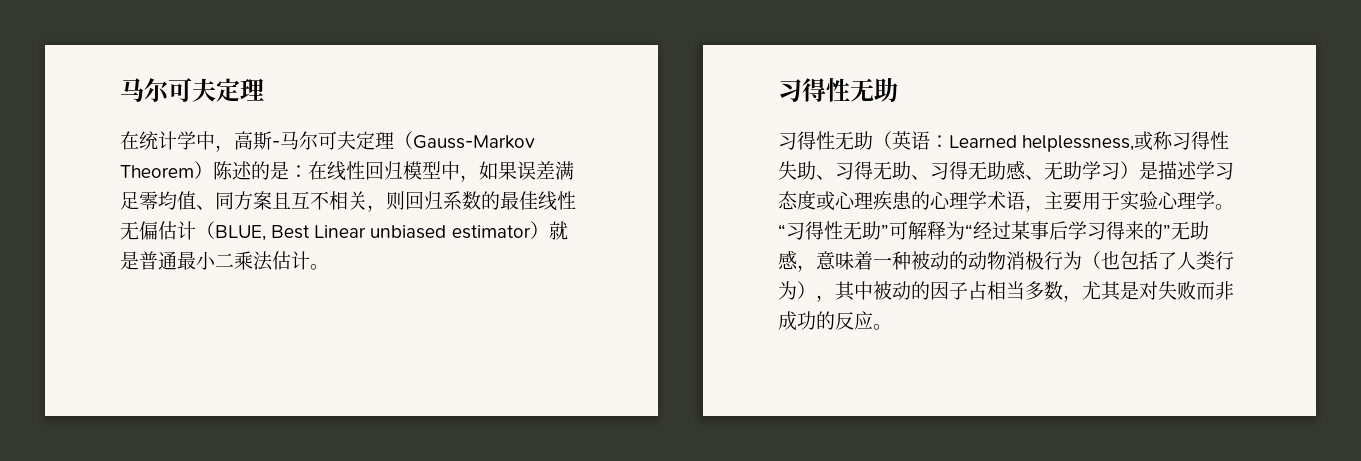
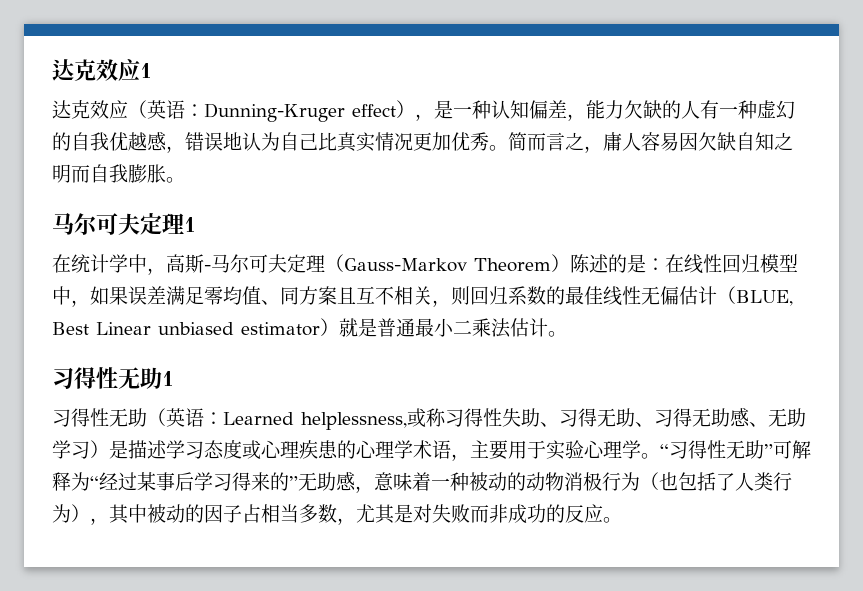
[120,78,264,102] 马尔可夫定理 -> [52,59,152,81] [52,100,795,122] [52,132,793,153] [52,164,185,183] [52,213,196,235] 达克效应1 // 达克效应（英语：Dunning-Kruger effect），是一种认知偏差，能力欠缺的人有一种虚幻的自我优越感，错误地认为自己比真实情况更加优秀。简而言之，庸人容易因欠缺自知之明而自我膨胀。 // 马尔可夫定理1
(898, 90) none -> [162,371,174,386] 1

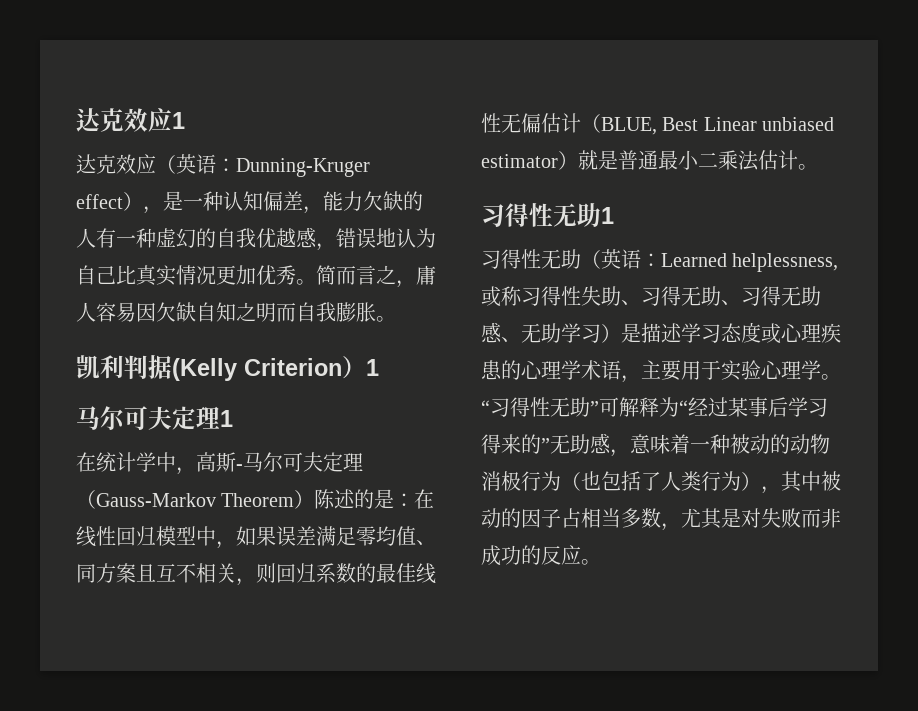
(185, 180) none -> [76,355,379,381] // 凯利判据(Kelly Criterion）1

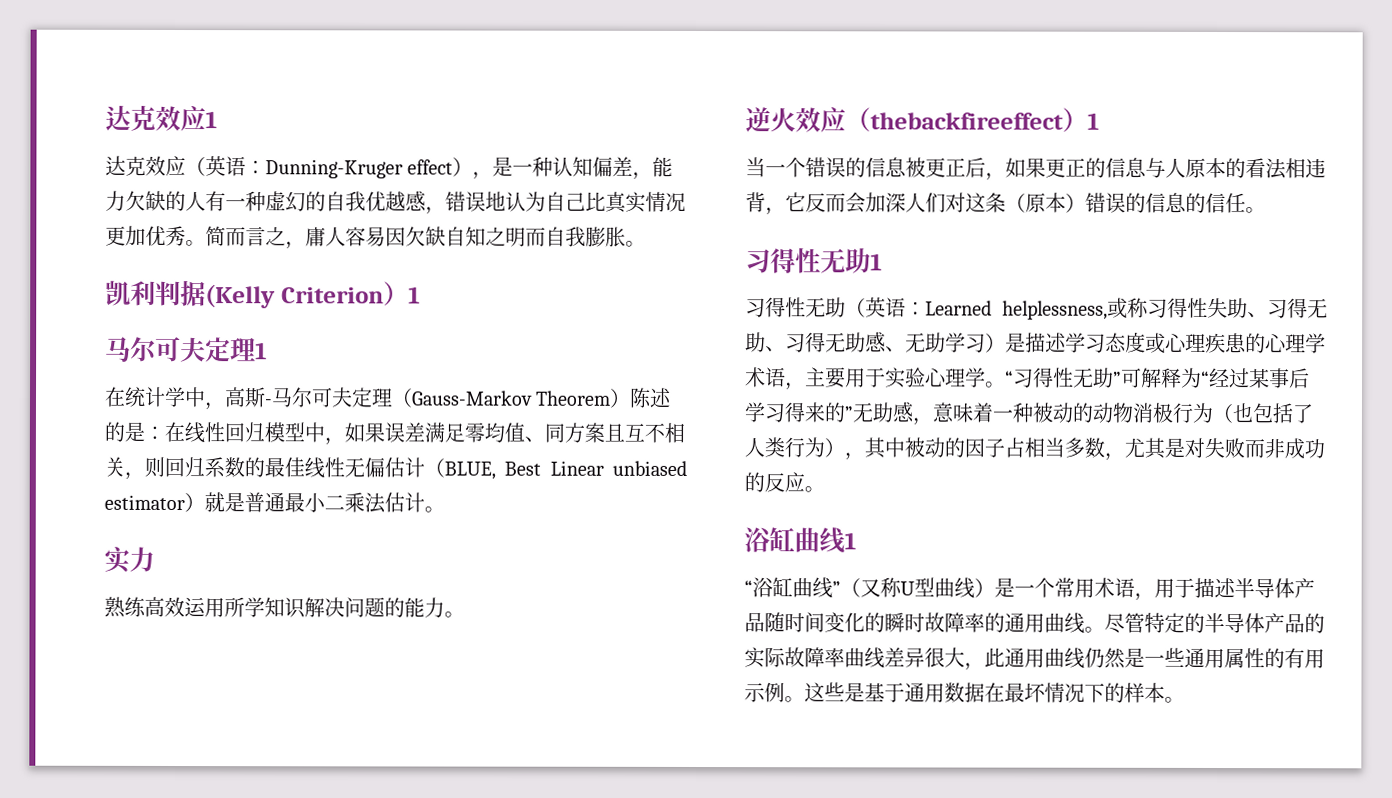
(818, 167) none -> [104,546,155,573] [104,596,465,619] [745,107,1099,133] [745,157,1326,181] [745,192,1266,216] // 实力 // 熟练高效运用所学知识解决问题的能力。 // 逆火效应（thebackfireeffect）1 // 当一个错误的信息被更正后，如果更正的信息与人原本的看法相违背，它反而会加深人们对这条（原本）错误的信息的信任。
(601, 562) none -> [744,527,856,554] [744,577,1315,601] [744,612,1325,634] [744,647,1325,671] [744,682,1185,703] // 浴缸曲线1 // “浴缸曲线”（又称U型曲线）是一个常用术语，用于描述半导体产品随时间变化的瞬时故障率的通用曲线。尽管特定的半导体产品的实际故障率曲线差异很大，此通用曲线仍然是一些通用属性的有用示例。这些是基于通用数据在最坏情况下的样本。

